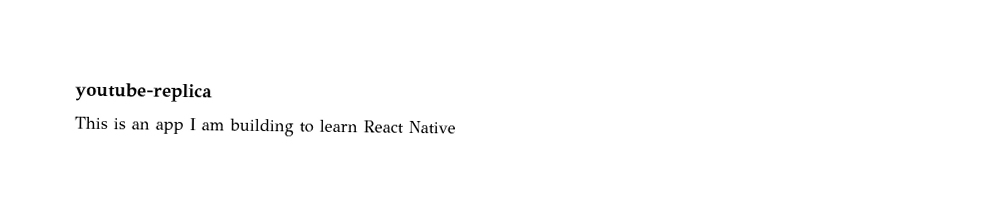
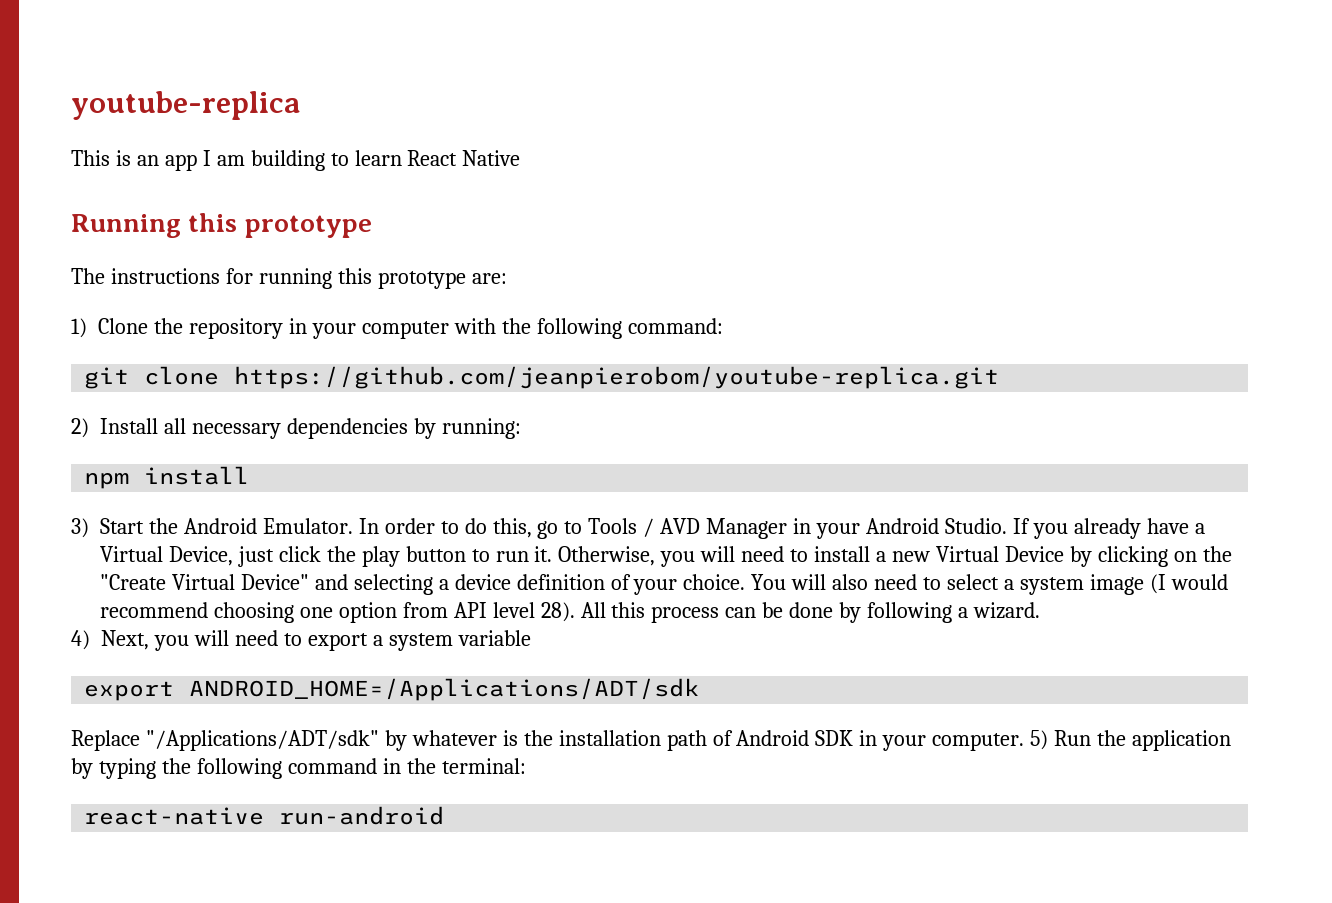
(456, 127) none -> [71,213,372,238] [71,268,507,289] [71,318,723,339] [84,366,1000,389] [71,418,521,439] [84,466,250,489] [71,518,1205,539] [100,546,1232,567] [100,574,1228,595] [100,602,1040,623] [71,630,531,651] [84,678,700,701] [71,730,1231,751] [71,758,526,779] [84,806,445,825] // Running this prototype // The instructions for running this prototype are: // 1) Clone the repository in your computer with the following command: // git clone https://github.com/jeanpierobom/youtube-replica.git // 2) Install all necessary dependencies by running: // npm install // 3) Start the Android Emulator. In order to do this, go to Tools / AVD Manager in your Android Studio. If you already have a Virtual Device, just click the play button to run it. Otherwise, you will need to install a new Virtual Device by clicking on the "Create Virtual Device" and selecting a device definition of your choice. You will also need to select a system image (I would recommend choosing one option from API level 28). All this process can be done by following a wizard. // 4) Next, you will need to export a system variable // export ANDROID_HOME=/Applications/ADT/sdk // Replace "/Applications/ADT/sdk" by whatever is the installation path of Android SDK in your computer. 5) Run the application by typing the following command in the terminal: // react-native run-android

